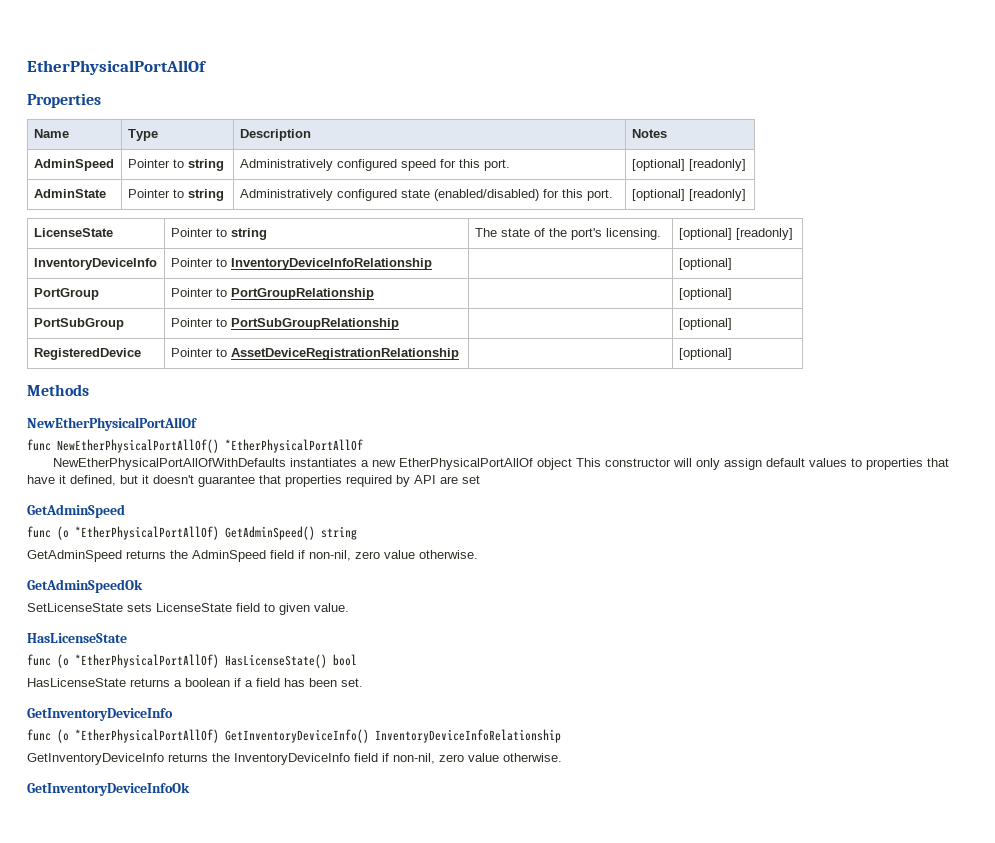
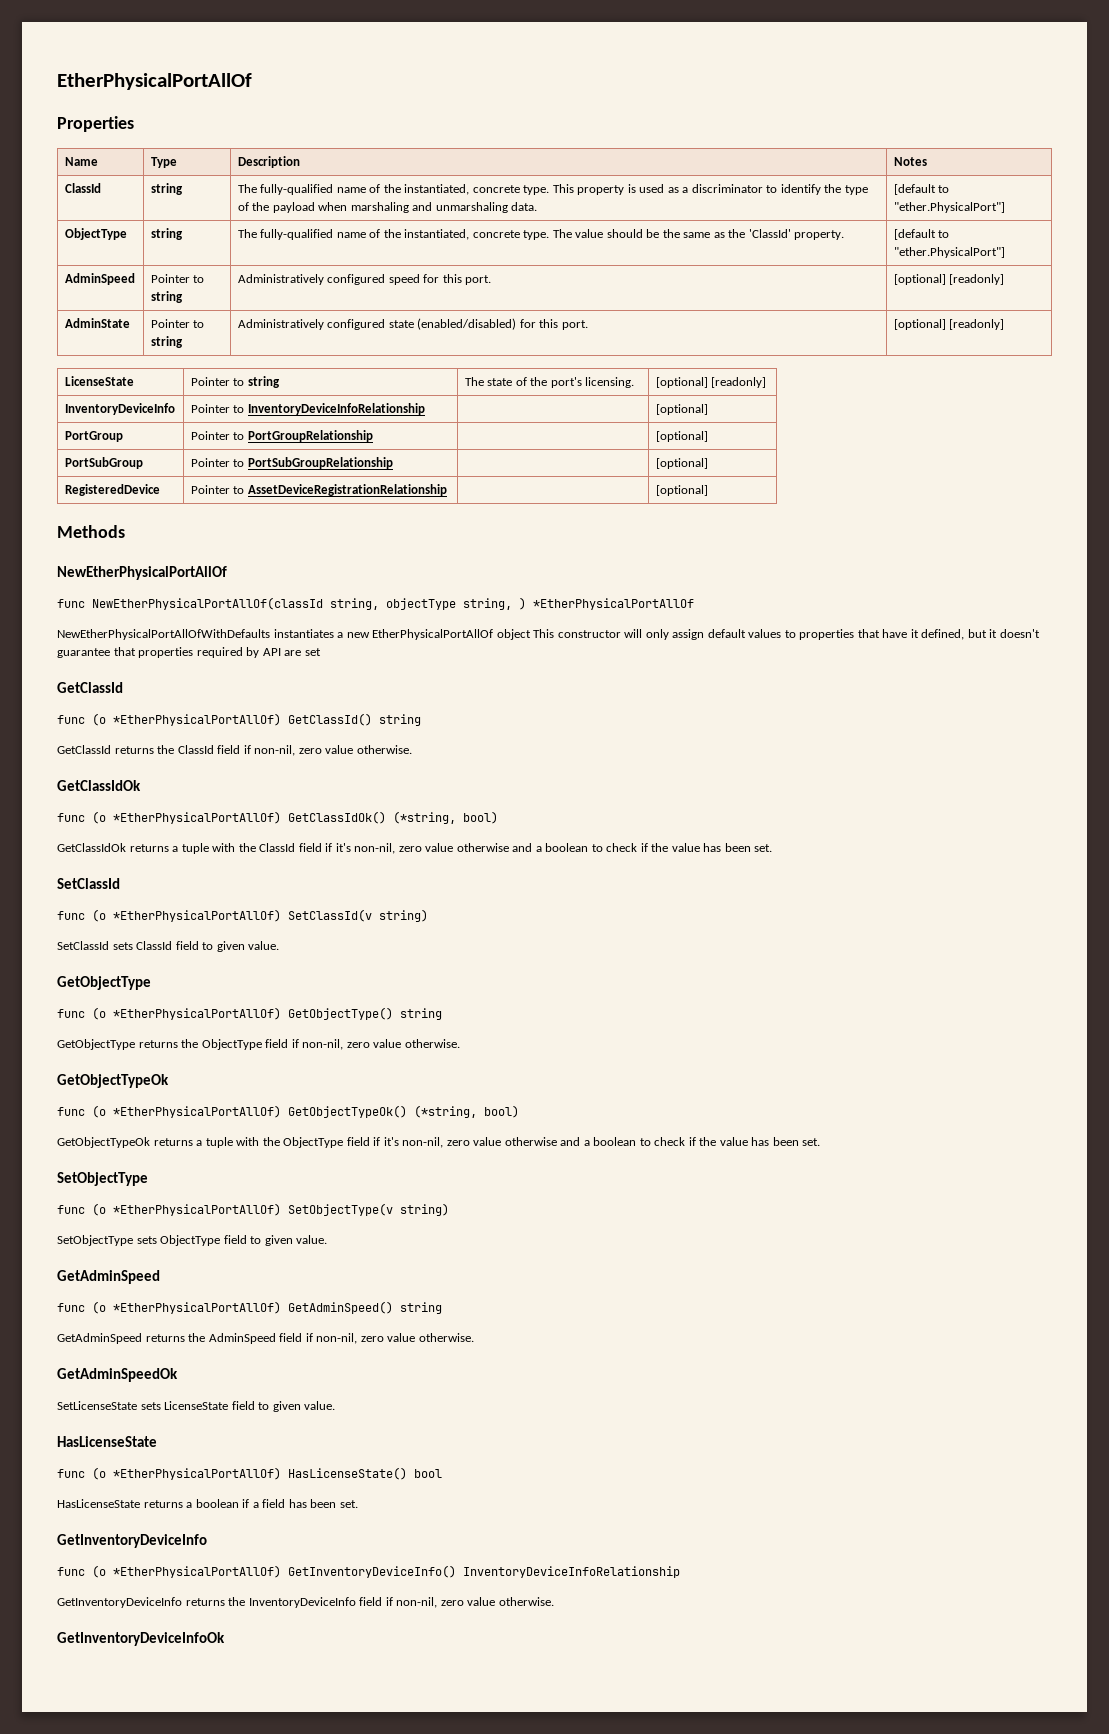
(667, 133) none -> [64,183,101,193] [150,183,183,195] [237,184,868,195] [237,202,538,213] [893,184,950,195] [893,202,1005,213] [64,228,127,240] [150,228,183,240] [237,229,845,240] [893,229,950,240] [893,247,1005,258] // ClassId | string | The fully-qualified name of the instantiated, concrete type. This property is used as a discriminator to identify the type of the payload when marshaling and unmarshaling data. | [default to "ether.PhysicalPort"] // ObjectType | string | The fully-qualified name of the instantiated, concrete type. The value should be the same as the 'ClassId' property. | [default to "ether.PhysicalPort"]
[57,439,219,453] NewEtherPhysicalPortAllOf() -> [92,597,526,610] NewEtherPhysicalPortAllOf(classId string, objectType string, )
(480, 479) none -> [57,682,123,693] [57,713,421,726] [57,745,412,756] [57,780,141,791] [57,811,498,824] [57,843,773,854] [57,878,120,889] [57,909,428,922] [57,941,280,952] [57,976,151,990] [57,1007,442,1020] [57,1039,460,1050] [57,1074,169,1088] [57,1105,519,1118] [57,1137,821,1148] [57,1172,148,1186] [57,1203,449,1216] [57,1235,328,1246] // GetClassId // func (o *EtherPhysicalPortAllOf) GetClassId() string // GetClassId returns the ClassId field if non-nil, zero value otherwise. // GetClassIdOk // func (o *EtherPhysicalPortAllOf) GetClassIdOk() (*string, bool) // GetClassIdOk returns a tuple with the ClassId field if it's non-nil, zero value otherwise and a boolean to check if the value has been set. // SetClassId // func (o *EtherPhysicalPortAllOf) SetClassId(v string) // SetClassId sets ClassId field to given value. // GetObjectType // func (o *EtherPhysicalPortAllOf) GetObjectType() string // GetObjectType returns the ObjectType field if non-nil, zero value otherwise. // GetObjectTypeOk // func (o *EtherPhysicalPortAllOf) GetObjectTypeOk() (*string, bool) // GetObjectTypeOk returns a tuple with the ObjectType field if it's non-nil, zero value otherwise and a boolean to check if the value has been set. // SetObjectType // func (o *EtherPhysicalPortAllOf) SetObjectType(v string) // SetObjectType sets ObjectType field to given value.

